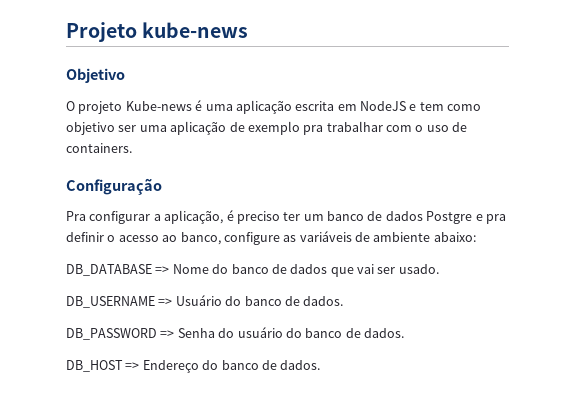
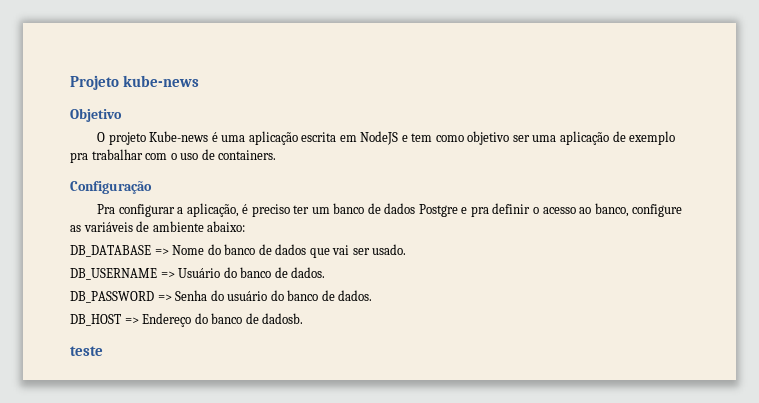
[280,360,321,370] dados. -> [262,313,304,324] [70,346,103,356] dadosb. // teste

